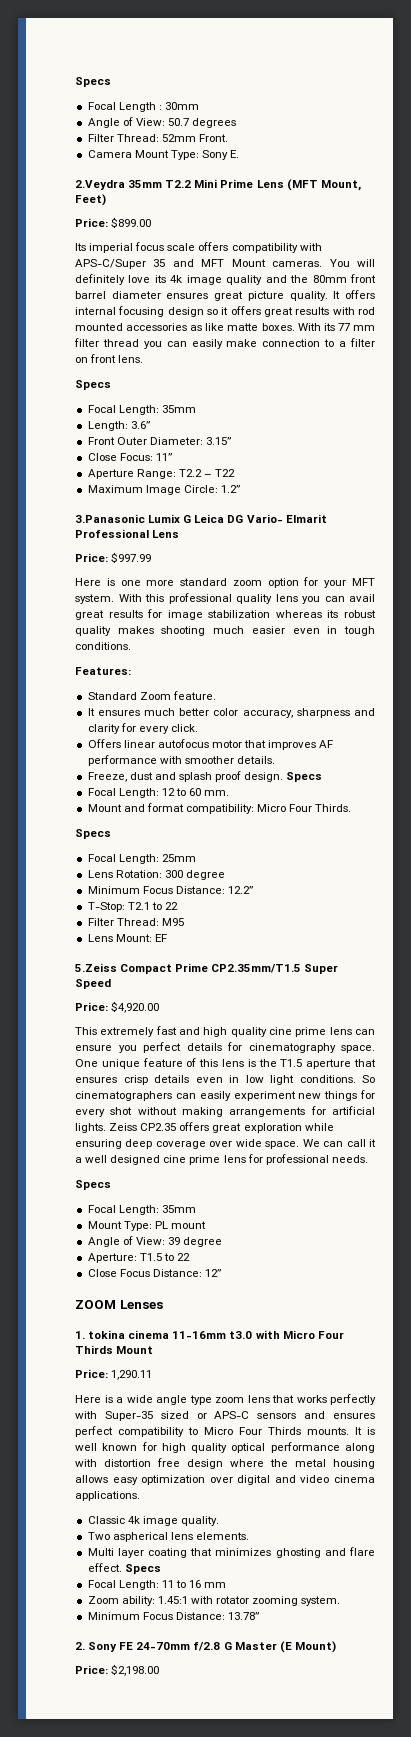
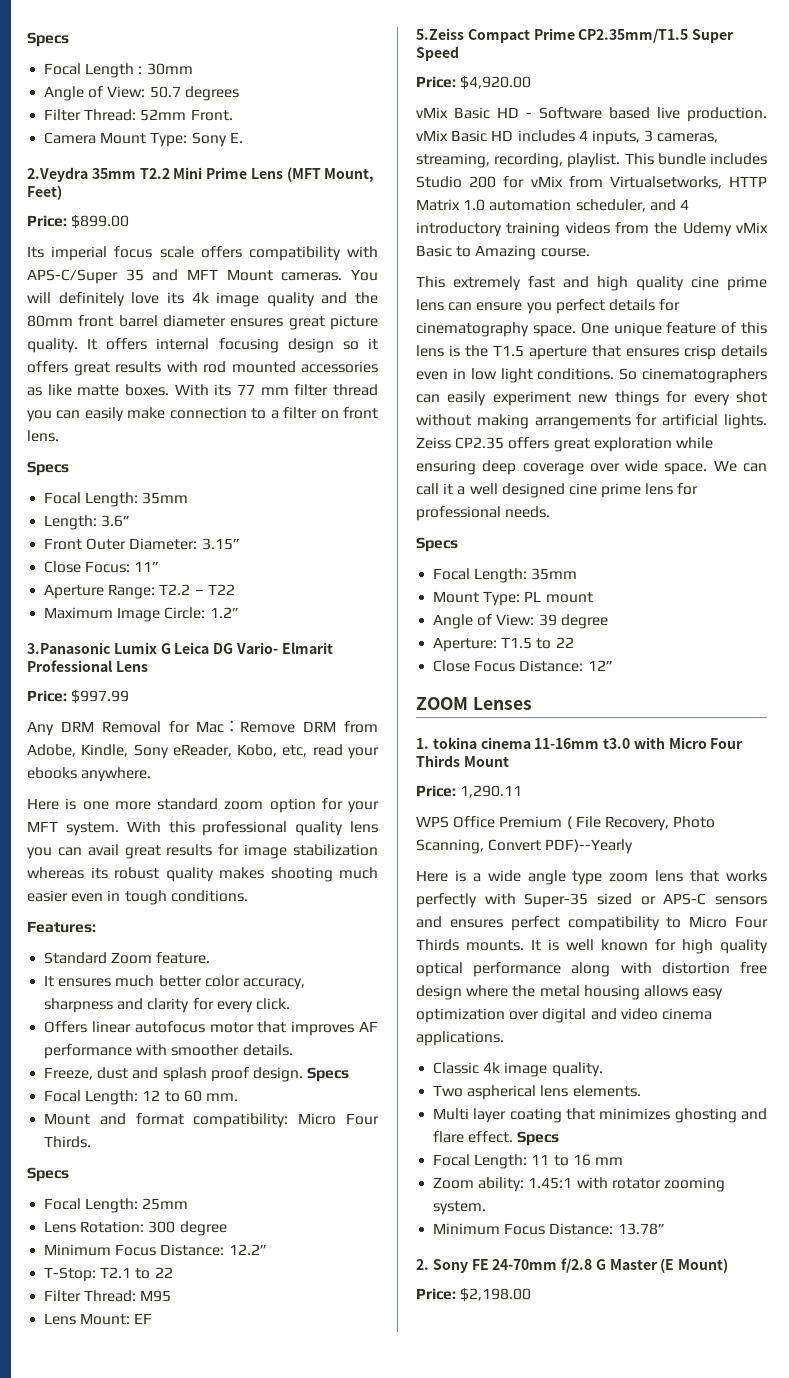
(152, 557) none -> [27,720,378,736] [27,744,379,759] [27,767,152,782] // Any DRM Removal for Mac：Remove DRM from Adobe, Kindle, Sony eReader, Kobo, etc, read your ebooks anywhere.
(160, 1007) none -> [416,107,767,122] [416,130,719,145] [416,153,767,168] [416,176,767,189] [416,199,689,212] [416,222,768,237] [416,245,590,260] // vMix Basic HD - Software based live production. vMix Basic HD includes 4 inputs, 3 cameras, streaming, recording, playlist. This bundle includes Studio 200 for vMix from Virtualsetworks, HTTP Matrix 1.0 automation scheduler, and 4 introductory training videos from the Udemy vMix Basic to Amazing course.
(153, 1375) none -> [416,816,716,831] [416,839,634,854] // WPS Office Premium ( File Recovery, Photo Scanning, Convert PDF)--Yearly

